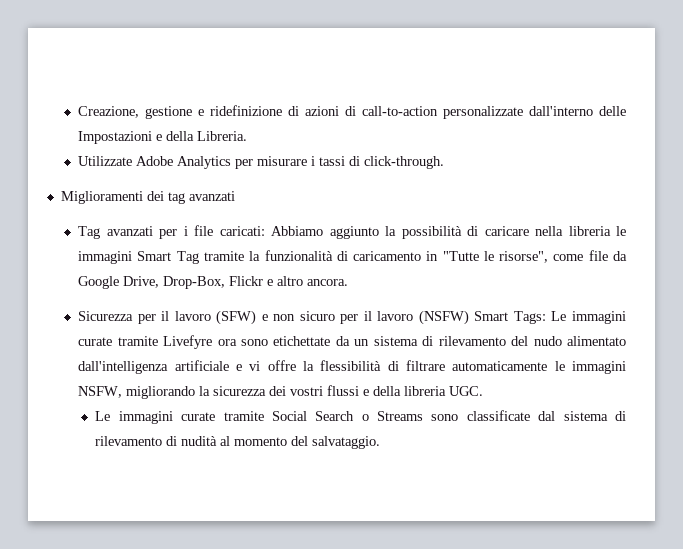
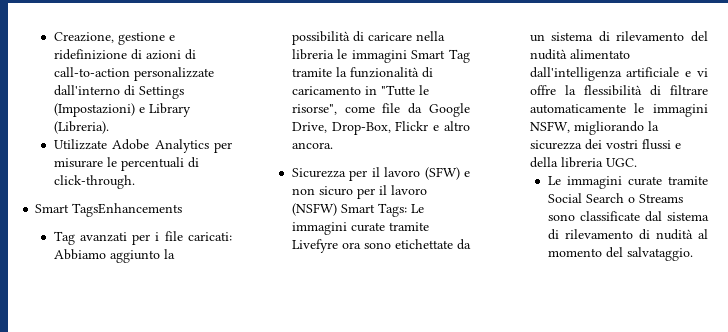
[598,106,626,116] [78,131,248,144] delle Impostazioni e della Libreria. -> [123,85,184,99] [53,103,191,117] [53,121,109,134] di Settings (Impostazioni) e Library (Libreria).
[311,156,346,166] i tassi -> [106,157,184,171] le percentuali
[60,191,235,204] Miglioramenti dei tag avanzati -> [35,203,183,217] Smart TagsEnhancements
[533,336,562,346] nudo -> [529,49,567,60] nudità

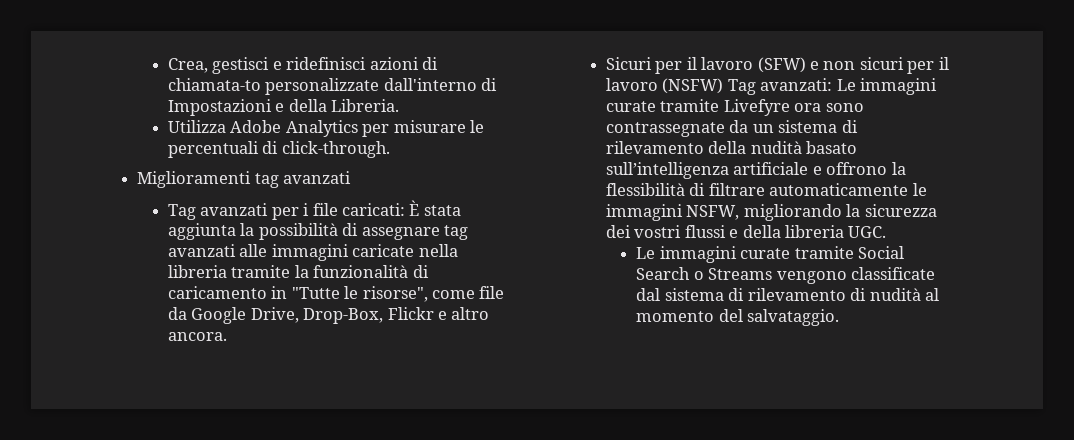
[53,32,175,45] [53,49,142,60] Creazione, gestione e ridefinizione di -> [167,57,367,74] Crea, gestisci e ridefinisci
[53,67,130,77] call-to-action -> [167,78,261,91] chiamata-to
[138,86,184,99] [53,103,191,117] [53,121,109,134] [53,139,107,150] Settings (Impostazioni) e Library (Libreria). // Utilizzate -> [167,99,400,116] [167,120,226,133] Impostazioni e della Libreria. // Utilizza
[35,203,183,217] Smart TagsEnhancements -> [137,171,352,188] Miglioramenti tag avanzati
[53,249,175,263] [291,31,445,45] [291,49,470,63] Abbiamo aggiunto la possibilità di caricare nella libreria le immagini Smart Tag -> [409,200,461,216] [167,223,469,240] [167,244,458,261] [167,265,227,278] È stata aggiunta la possibilità di assegnare tag avanzati alle immagini caricate nella libreria
[291,168,346,178] Sicurezza -> [605,57,652,70] Sicuri
[318,186,353,196] sicuro -> [859,57,904,70] sicuri
[340,203,407,217] Smart Tags: -> [727,78,833,95] Tag avanzati:
[394,239,453,249] etichettate -> [605,122,725,137] contrassegnate
[691,31,708,42] [529,49,630,60] [529,67,708,81] [529,85,556,95] del nudità alimentato dall'intelligenza artificiale e vi offre -> [708,141,858,154] [605,162,888,179] della nudità basato sull’intelligenza artificiale e offrono
[548,214,576,221] sono -> [776,271,847,284] vengono

